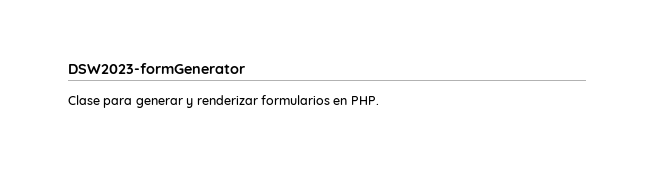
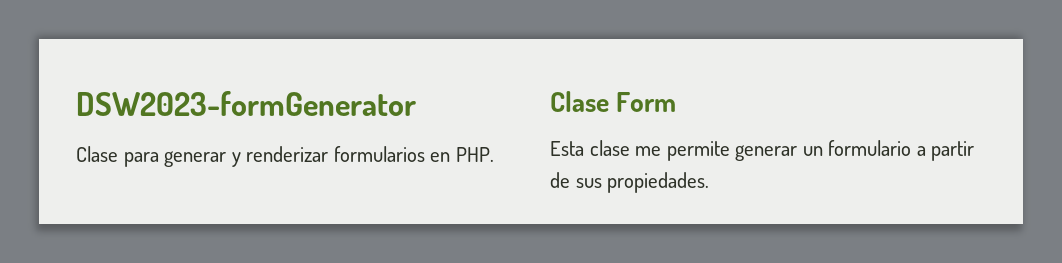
(379, 100) none -> [550,91,677,112] [550,140,975,161] [550,172,710,193] // Clase Form // Esta clase me permite generar un formulario a partir de sus propiedades.

